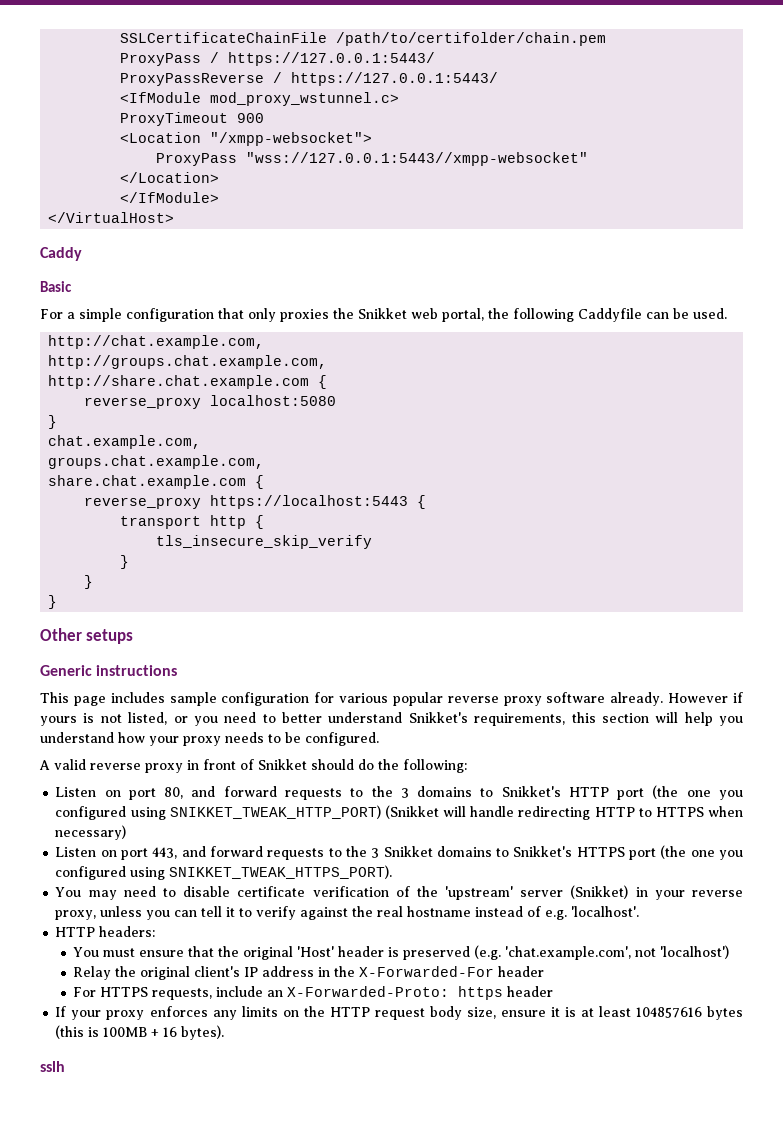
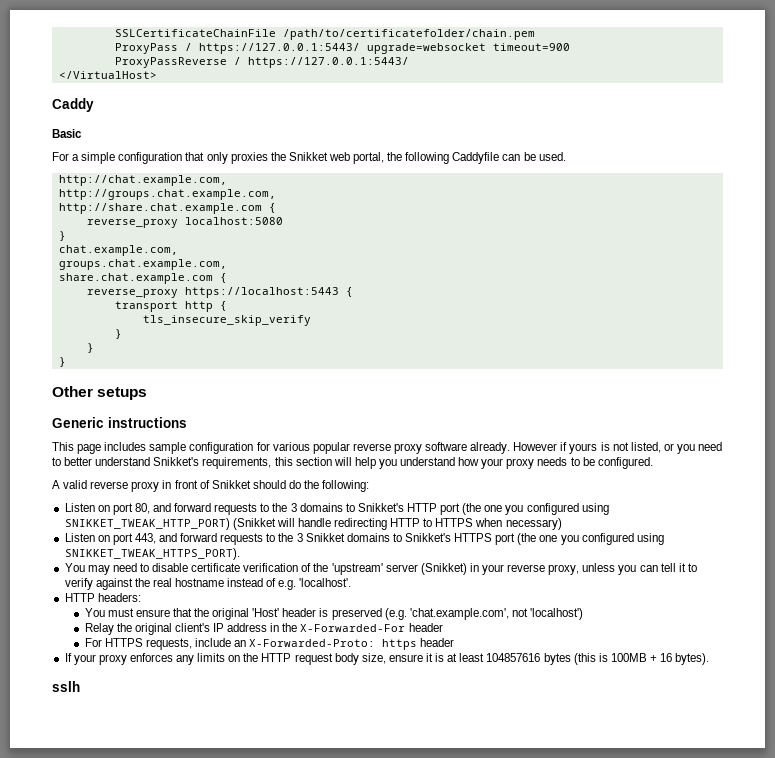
[336,32,607,46] /path/to/certifolder/chain.pem -> [282,29,535,40] /path/to/certificatefolder/chain.pem
(436, 59) none -> [366,43,570,54] upgrade=websocket timeout=900
[120,92,400,106] [120,112,265,126] [120,132,373,146] [156,152,589,166] [120,172,220,183] [120,192,220,203] // <IfModule mod_proxy_wstunnel.c> // ProxyTimeout 900 // <Location "/xmpp-websocket"> // ProxyPass "wss://127.0.0.1:5443//xmpp-websocket" // </Location> // </IfModule> -> (409, 62) none

